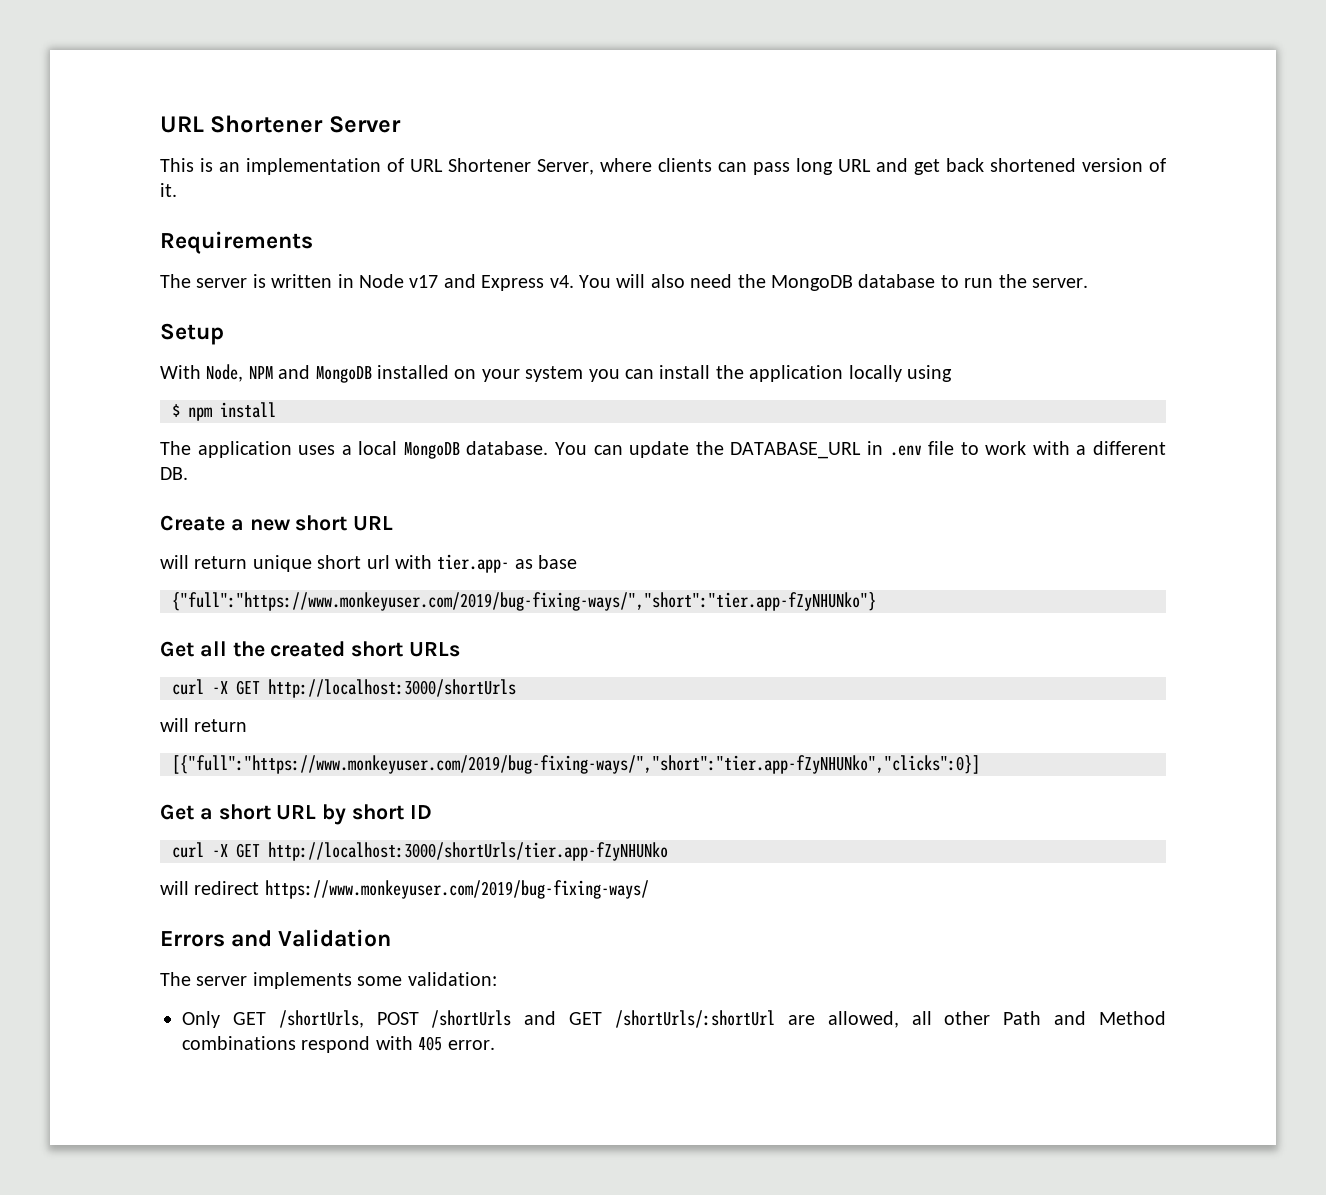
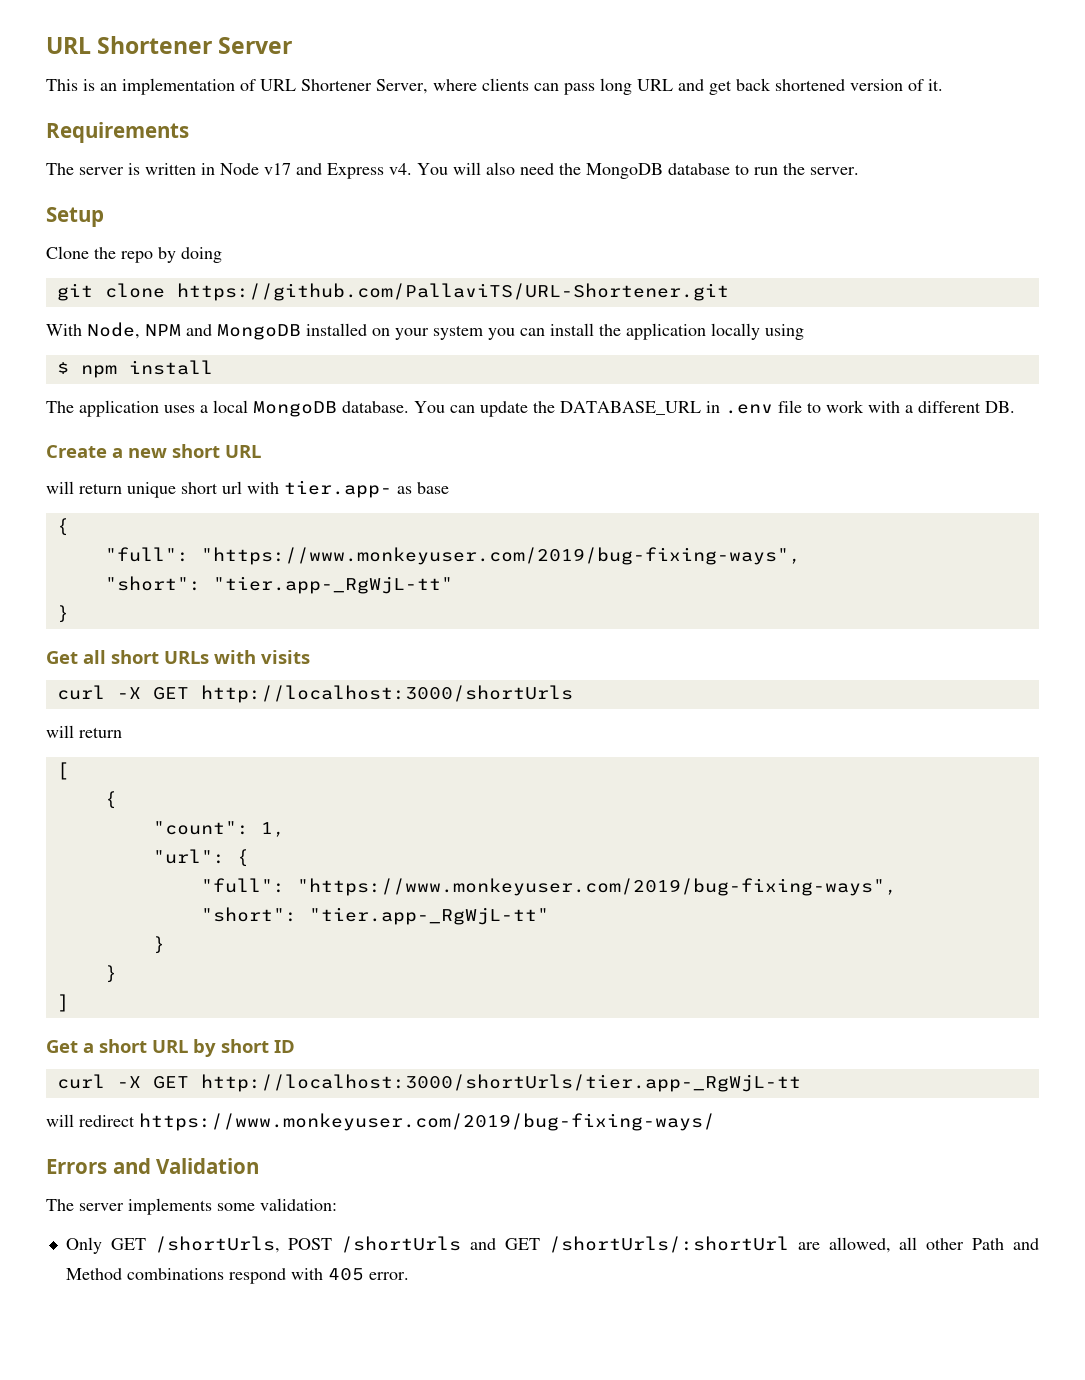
(224, 334) none -> [46,246,222,263] [56,283,729,301] // Clone the repo by doing // git clone https://github.com/PallaviTS/URL-Shortener.git
[172,592,876,611] {"full":"https://www.monkeyuser.com/2019/bug-fixing-ways/","short":"tier.app-fZyNHUNko"} -> [56,518,69,536] [104,547,801,565] [104,576,453,594] [56,605,69,623] { // "full": "https://www.monkeyuser.com/2019/bug-fixing-ways", // "short": "tier.app-_RgWjL-tt" // }
[232,641,346,657] the created -> (106, 657) none
(461, 649) none -> [214,650,310,664] with visits
[172,755,980,774] [{"full":"https://www.monkeyuser.com/2019/bug-fixing-ways/","short":"tier.app-fZyNHUNko","clicks":0}] -> [56,762,69,780] [104,791,117,809] [152,821,285,837] [152,849,249,867] [200,878,897,896] [200,907,549,925] [152,936,165,954] [104,965,117,983] [56,994,69,1012] [ // { // "count": 1, // "url": { // "full": "https://www.monkeyuser.com/2019/bug-fixing-ways", // "short": "tier.app-_RgWjL-tt" // } // } // ]
[268,842,668,861] http://localhost:3000/shortUrls/tier.app-fZyNHUNko -> [200,1074,801,1092] http://localhost:3000/shortUrls/tier.app-_RgWjL-tt

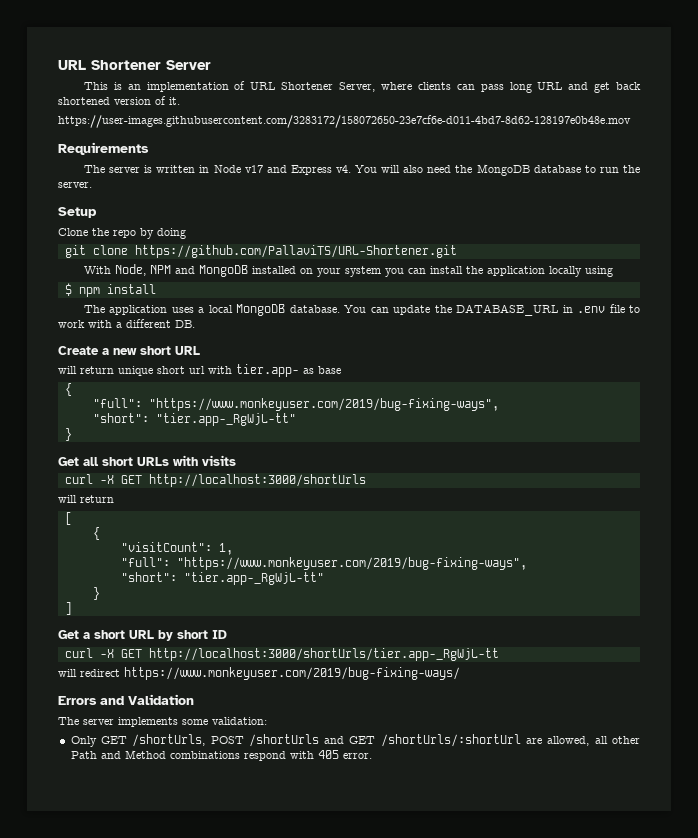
(943, 85) none -> [58,115,631,128] // https://user-images.githubusercontent.com/3283172/158072650-23e7cf6e-d011-4bd7-8d62-128197e0b48e.mov
[152,821,249,835] "count": -> [120,542,212,552] "visitCount":
[152,849,249,867] [200,878,897,896] [200,907,549,925] [152,936,165,954] [104,965,117,983] // "url": { // "full": "https://www.monkeyuser.com/2019/bug-fixing-ways", // "short": "tier.app-_RgWjL-tt" // } // } -> [120,557,527,570] [120,572,324,585] [92,587,100,600] // "full": "https://www.monkeyuser.com/2019/bug-fixing-ways", // "short": "tier.app-_RgWjL-tt" // }

